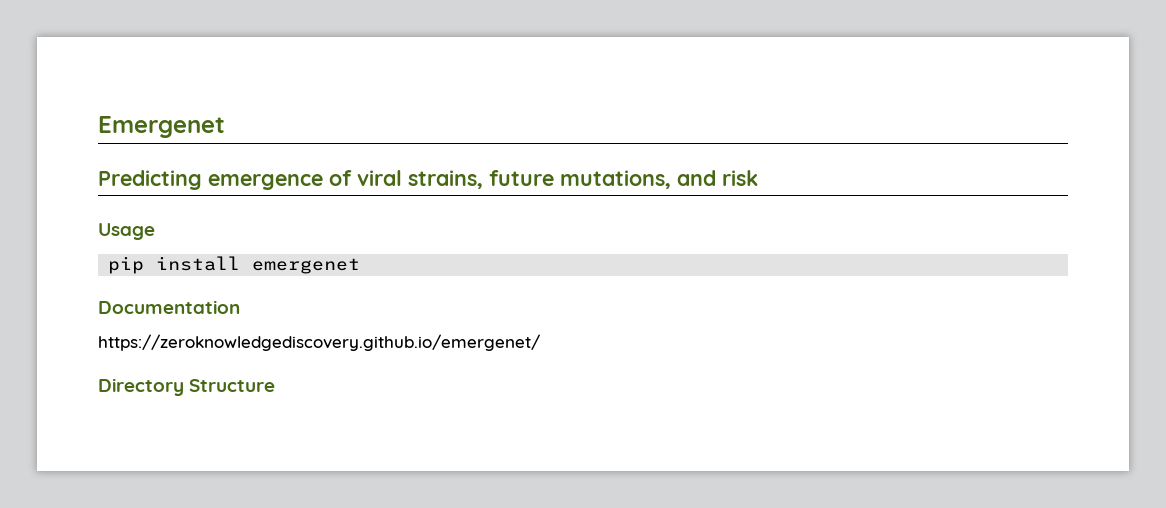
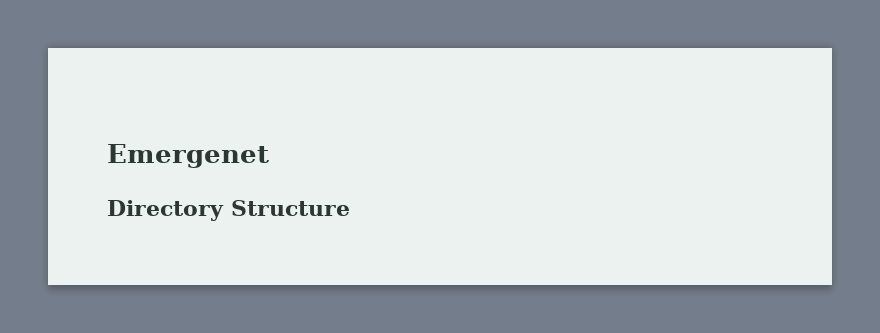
[98,170,758,190] [98,223,155,240] [108,256,361,274] [98,300,240,314] [98,334,540,351] // Predicting emergence of viral strains, future mutations, and risk // Usage // pip install emergenet // Documentation // https://zeroknowledgediscovery.github.io/emergenet/ -> (269, 156) none

